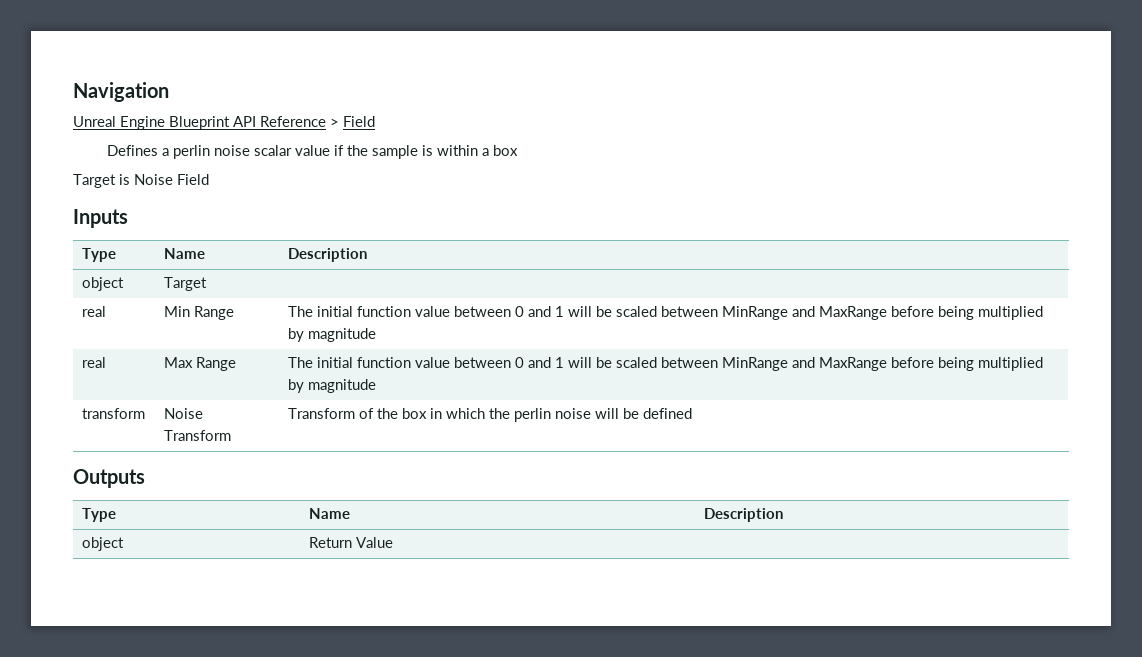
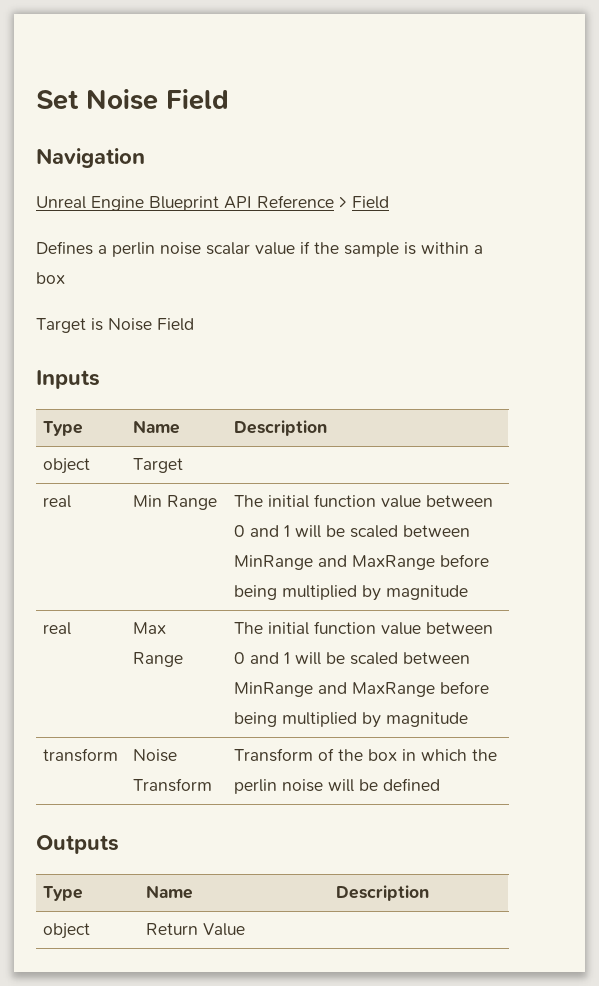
(73, 92) none -> [36,89,229,110] Set Noise Field //

